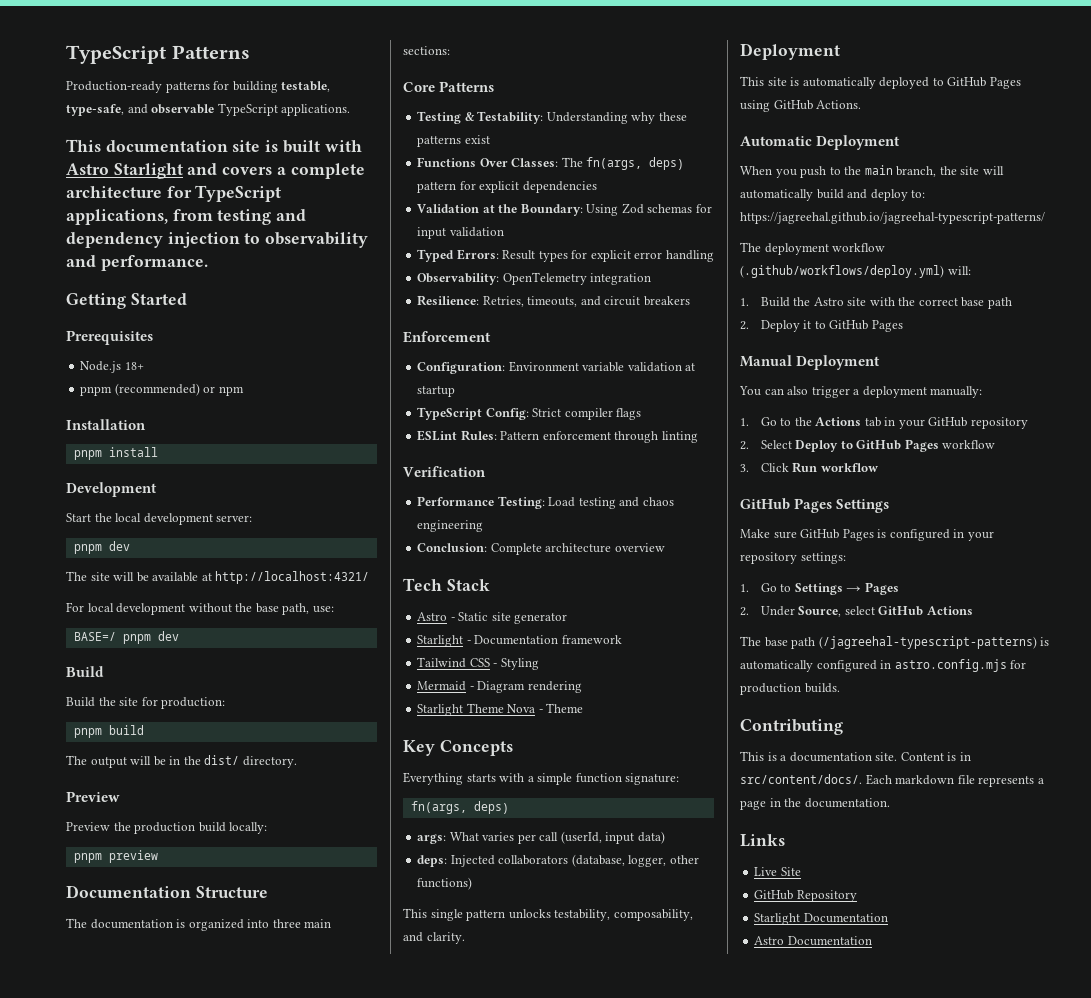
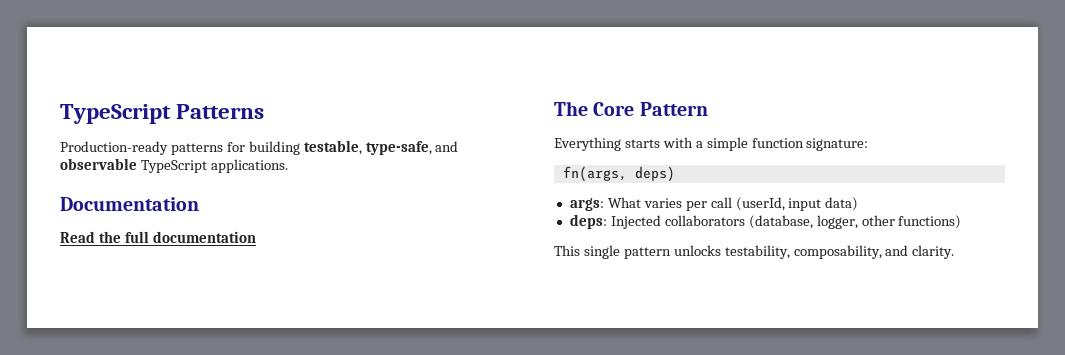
[66,139,362,153] [66,163,365,179] [66,185,282,202] [66,209,307,225] [66,232,369,248] [66,255,208,271] [66,293,187,309] [66,330,153,345] [80,361,144,373] [80,383,244,396] [66,419,146,430] [73,447,158,460] [66,482,157,497] [66,513,253,525] [73,541,130,554] [66,571,370,584] [66,602,334,615] [73,631,179,644] [66,666,104,677] [66,697,226,709] [73,725,144,738] [66,755,297,768] [66,791,120,802] [66,822,268,834] [73,850,158,863] [66,885,268,898] [66,918,332,931] [403,46,450,55] [403,81,495,92] [417,111,687,124] [417,135,490,147] [417,157,685,170] [417,181,597,193] [417,203,712,216] [417,227,504,239] [417,249,714,262] [417,272,652,285] [417,295,690,307] [403,331,491,343] [417,361,696,374] [417,386,456,397] [417,407,642,420] [417,430,698,443] [403,466,486,477] [417,496,674,509] [417,520,484,532] [417,543,665,555] [403,578,490,591] [417,612,568,624] [417,635,622,647] [417,657,539,670] [417,681,582,693] [417,703,584,716] [403,740,513,756] This documentation site is built with Astro Starlight and covers a complete architecture for TypeScript applications, from testing and dependency injection to observability and performance. // Getting Started // Prerequisites // Node.js 18+ // pnpm (recommended) or npm // Installation // pnpm install // Development // Start the local development server: // pnpm dev // The site will be available at http://localhost:4321/ // For local development without the base path, use: // BASE=/ pnpm dev // Build // Build the site for production: // pnpm build // The output will be in the dist/ directory. // Preview // Preview the production build locally: // pnpm preview // Documentation Structure // The documentation is organized into three main sections: // Core Patterns // Testing & Testability: Understanding why these patterns exist // Functions Over Classes: The fn(args, deps) pattern for explicit dependencies // Validation at the Boundary: Using Zod schemas for input validation // Typed Errors: Result types for explicit error handling // Observability: OpenTelemetry integration // Resilience: Retries, timeouts, and circuit breakers // Enforcement // Configuration: Environment variable validation at startup // TypeScript Config: Strict compiler flags // ESLint Rules: Pattern enforcement through linting // Verification // Performance Testing: Load testing and chaos engineering // Conclusion: Complete architecture overview // Tech Stack // Astro - Static site generator // Starlight - Documentation framework // Tailwind CSS - Styling // Mermaid - Diagram rendering // Starlight Theme Nova - Theme // Key Concepts -> [60,197,199,211] [60,231,256,243] [554,101,708,116] Documentation // Read the full documentation // The Core Pattern
[740,43,840,60] [740,76,1021,89] [740,100,862,112] [740,135,901,150] [740,165,1004,178] [740,189,926,201] [740,212,1045,224] [740,242,886,255] [740,265,971,278] [740,297,1012,309] [740,320,903,332] [740,355,881,370] [739,386,983,398] [740,417,1028,429] [740,439,996,452] [740,462,878,473] [740,498,890,513] [740,529,994,541] [740,552,846,564] [740,582,899,595] [740,606,973,617] [740,636,1050,649] [740,659,1027,672] [740,683,840,695] [740,719,843,735] [740,751,971,762] [740,774,1044,787] [740,798,890,810] [740,834,785,847] [754,867,801,876] [754,890,857,902] [754,913,888,925] [754,936,872,946] // Deployment // This site is automatically deployed to GitHub Pages using GitHub Actions. // Automatic Deployment // When you push to the main branch, the site will automatically build and deploy to: https://jagreehal.github.io/jagreehal-typescript-patterns/ // The deployment workflow (.github/workflows/deploy.yml) will: // 1. Build the Astro site with the correct base path // 2. Deploy it to GitHub Pages // Manual Deployment // You can also trigger a deployment manually: // 1. Go to the Actions tab in your GitHub repository // 2. Select Deploy to GitHub Pages workflow // 3. Click Run workflow // GitHub Pages Settings // Make sure GitHub Pages is configured in your repository settings: // 1. Go to Settings → Pages // 2. Under Source, select GitHub Actions // The base path (/jagreehal-typescript-patterns) is automatically configured in astro.config.mjs for production builds. // Contributing // This is a documentation site. Content is in src/content/docs/. Each markdown file represents a page in the documentation. // Links // Live Site // GitHub Repository // Starlight Documentation // Astro Documentation -> (955, 252) none

